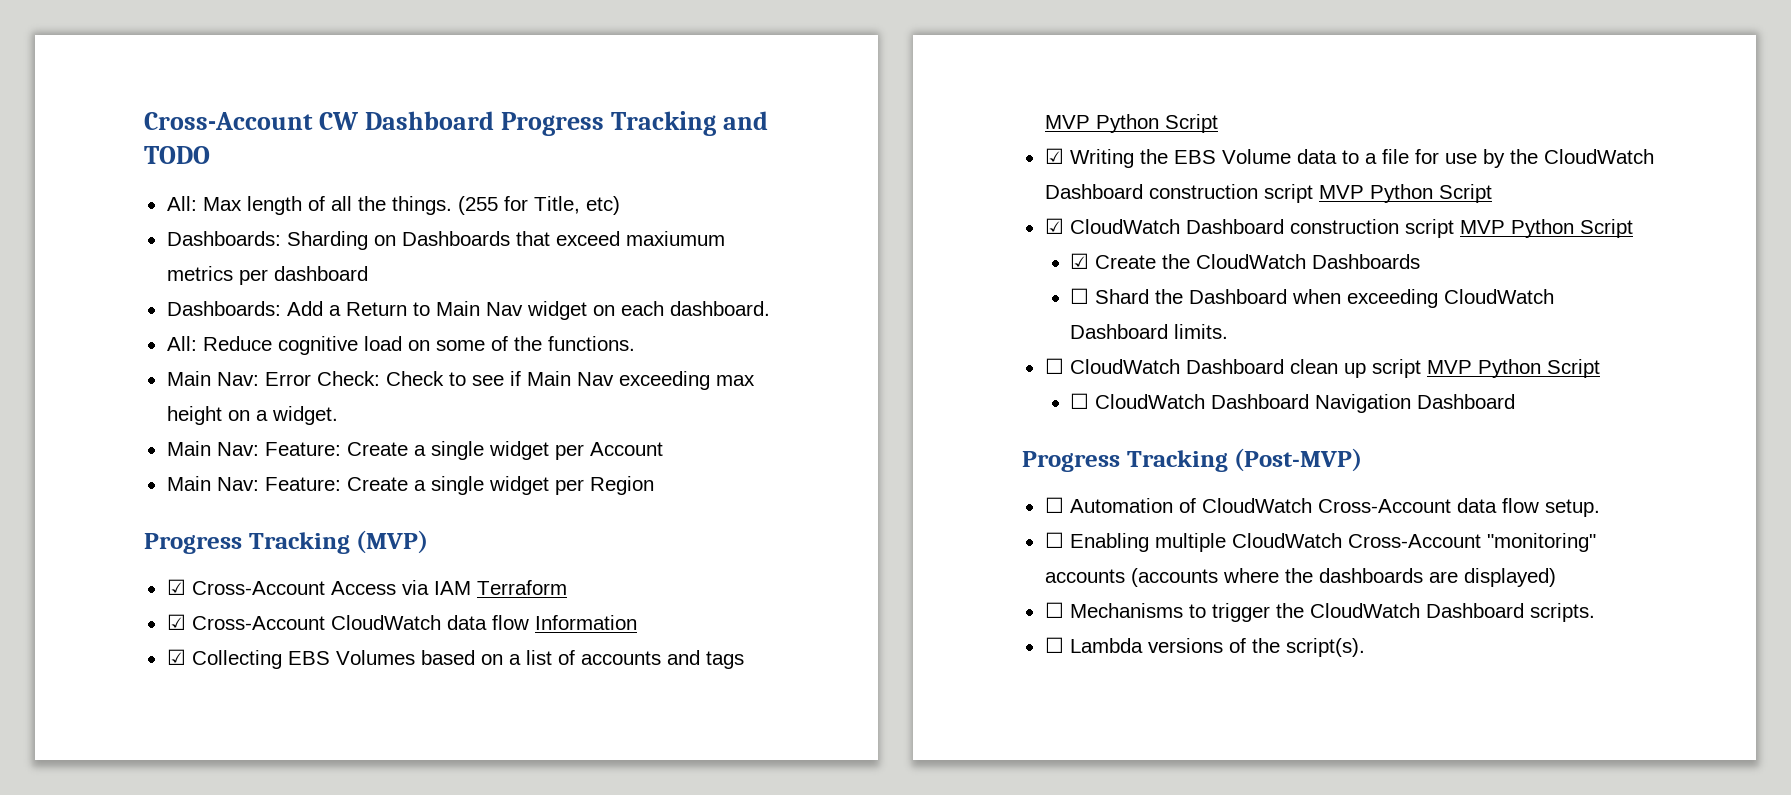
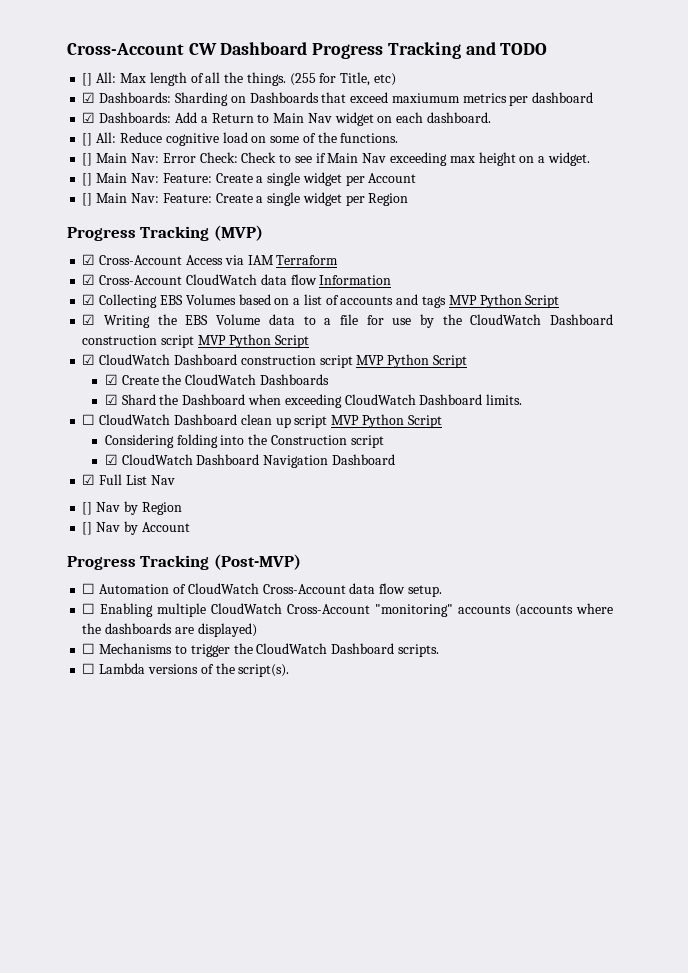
(210, 155) none -> [82,73,93,86] []
(620, 205) none -> [82,92,96,103] ☑
(368, 273) none -> [82,112,96,123] ☑
(770, 308) none -> [82,133,93,146] []
(635, 343) none -> [82,153,93,166] []
(338, 415) none -> [82,173,93,186] []
(663, 449) none -> [82,193,93,206] []
[1070,288,1090,304] ☐ -> [104,394,118,405] ☑
[1070,393,1516,413] ☐ CloudWatch Dashboard Navigation Dashboard -> [104,434,384,448] [104,454,396,468] [82,474,175,485] [82,501,182,515] [82,521,190,535] Considering folding into the Construction script // ☑ CloudWatch Dashboard Navigation Dashboard // ☑ Full List Nav // [] Nav by Region // [] Nav by Account

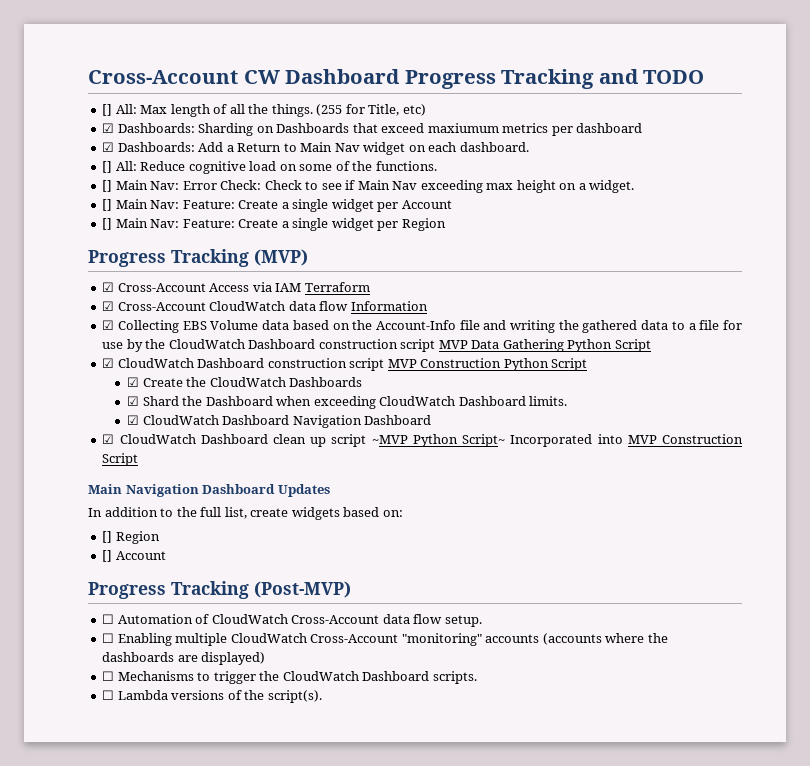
[185,294,560,308] [82,314,261,328] Volumes based on a list of accounts and tags MVP Python Script // ☑ Writing the EBS Volume -> [210,320,638,333] Volume data based on the Account-Info file and writing the gathered
(226, 340) none -> [471,339,564,352] Data Gathering
(385, 360) none -> [420,358,502,368] Construction
[82,414,442,428] [104,434,384,448] // ☐ CloudWatch Dashboard clean up script MVP Python Script // Considering folding into the Construction script -> (568, 401) none
[99,474,175,485] [82,501,138,515] Full List Nav // [] Nav by -> [119,434,744,447] [102,453,139,466] [88,484,330,497] [88,507,403,520] [102,531,113,543] CloudWatch Dashboard clean up script ~MVP Python Script~ Incorporated into MVP Construction Script // Main Navigation Dashboard Updates // In addition to the full list, create widgets based on: // []
[96,521,138,535] Nav by -> (113, 556) none

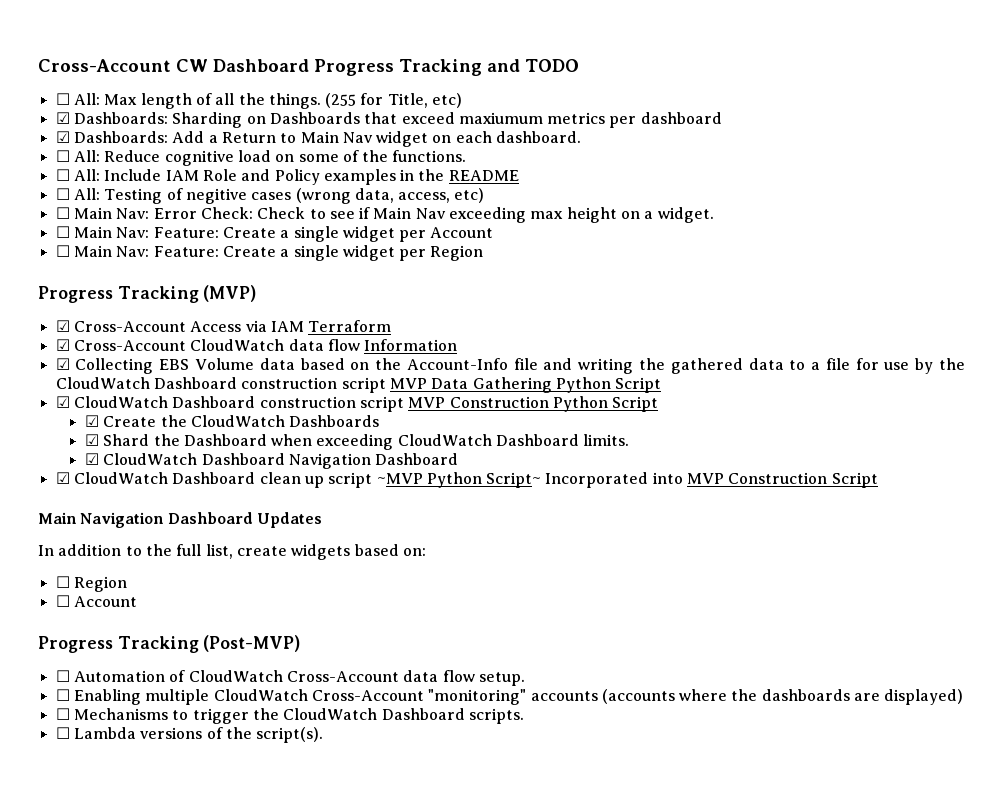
[102,104,113,116] [] -> [55,93,70,105] ☐
[102,161,113,173] [] -> [55,150,70,162] ☐
[102,180,113,192] [] -> [55,169,519,185] [55,188,485,204] [55,207,70,219] ☐ All: Include IAM Role and Policy examples in the README // ☐ All: Testing of negitive cases (wrong data, access, etc) // ☐
[102,199,113,211] [] -> [55,226,70,238] ☐
[102,218,113,230] [] -> [55,245,70,257] ☐
[102,531,160,544] [102,550,113,562] [] Region // [] -> [55,576,127,592] [55,595,70,607] ☐ Region // ☐

